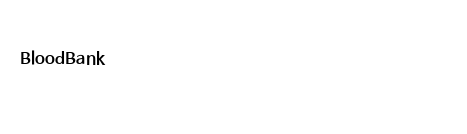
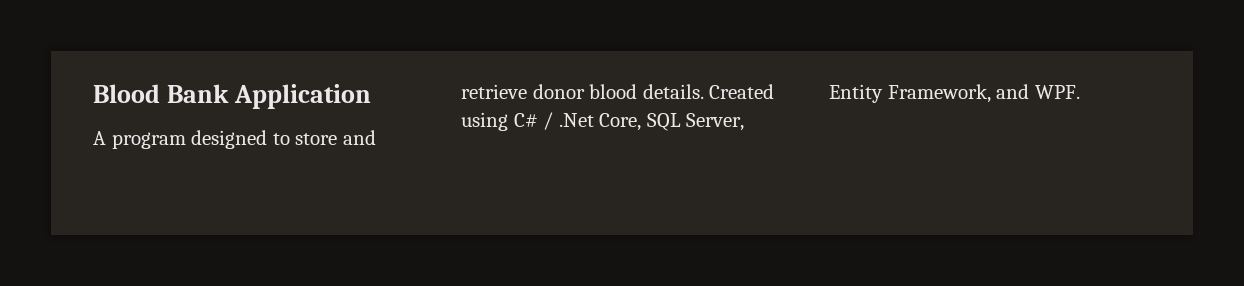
[20,50,106,65] BloodBank -> [93,84,372,109] [93,130,376,149] [461,84,775,99] [461,112,745,131] [829,84,1080,103] Blood Bank Application // A program designed to store and retrieve donor blood details. Created using C# / .Net Core, SQL Server, Entity Framework, and WPF.

